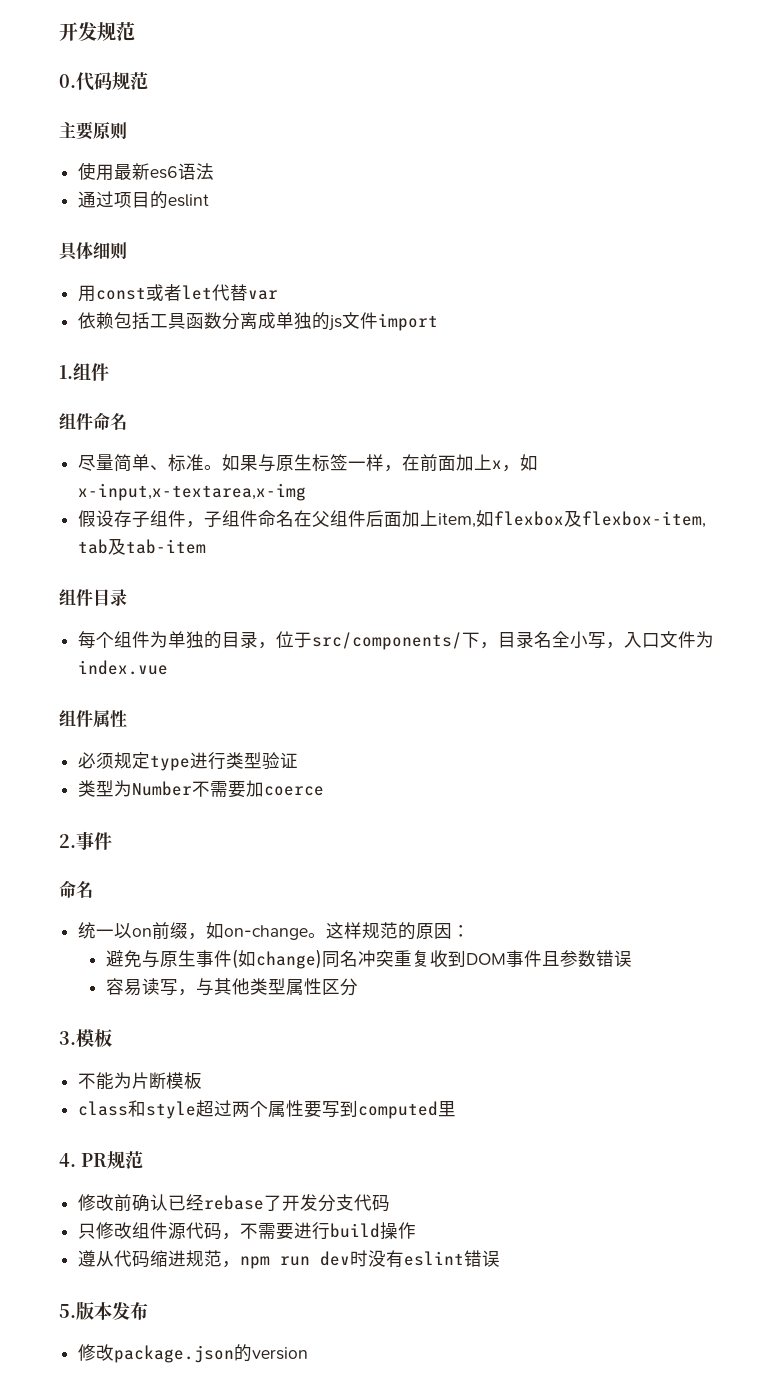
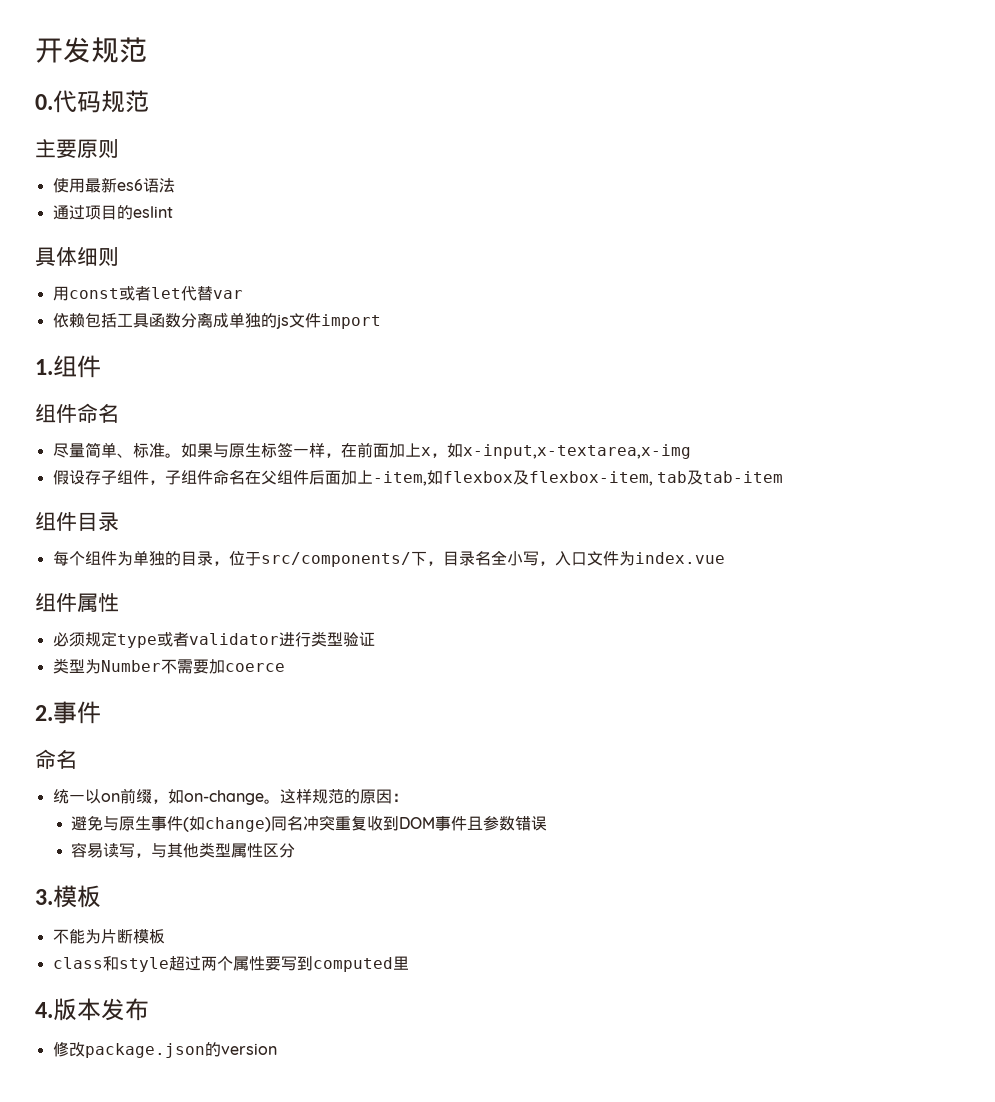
[438,513,477,528] item, -> [372,471,427,486] -item,
(191, 763) none -> [156,632,279,647] 或者validator
[81,1151,143,1169] [78,1194,391,1212] [78,1222,417,1240] [78,1250,501,1269] [59,1304,76,1318] PR规范 // 修改前确认已经rebase了开发分支代码 // 只修改组件源代码，不需要进行build操作 // 遵从代码缩进规范，npm run dev时没有eslint错误 // 5. -> (53, 1010) none

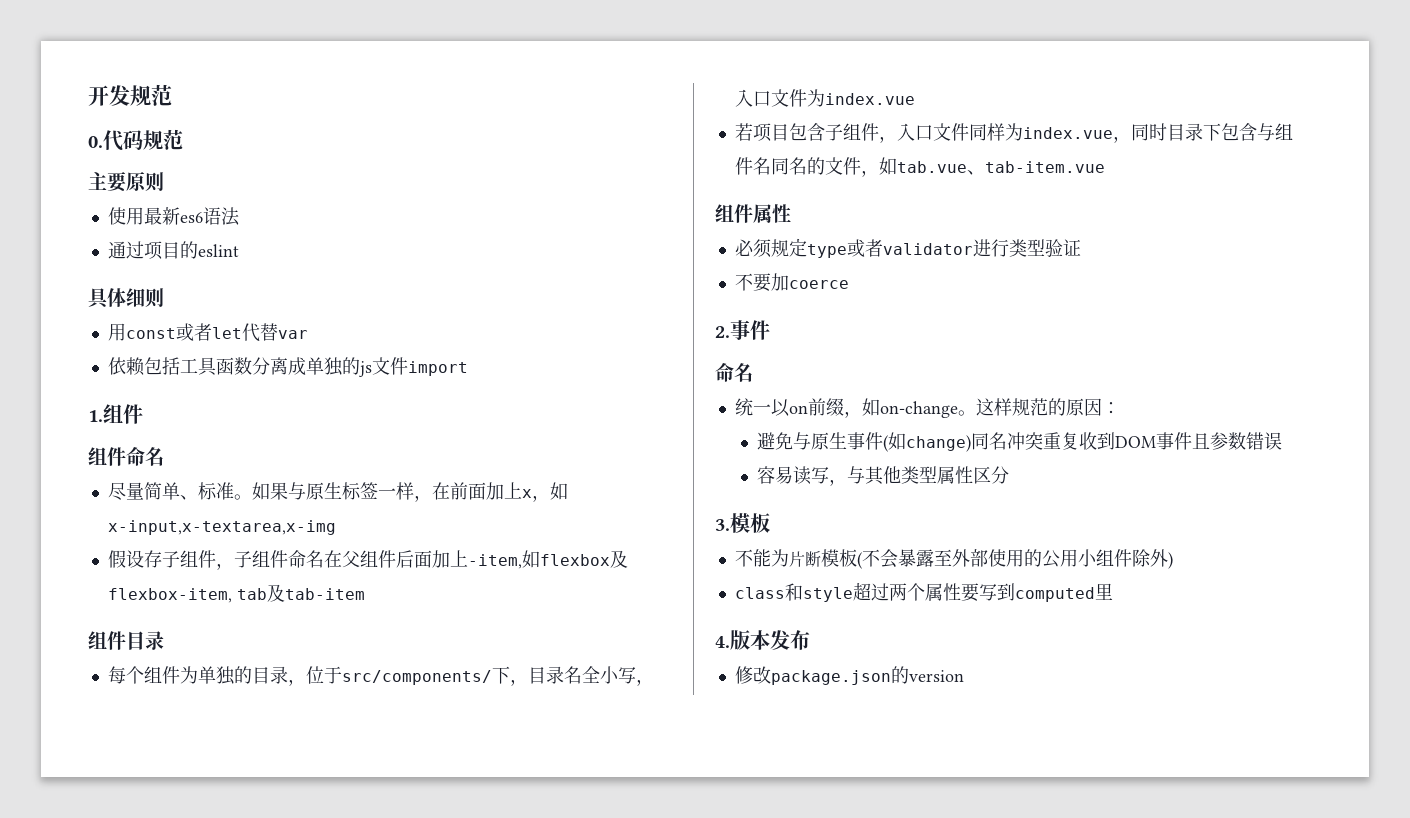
(725, 558) none -> [734,123,1293,143] [734,157,1105,177] // 若项目包含子组件，入口文件同样为index.vue，同时目录下包含与组件名同名的文件，如tab.vue、tab-item.vue
[52,658,193,674] 类型为Number不需 -> [734,273,753,291] 不
(165, 936) none -> [856,549,1173,569] (不会暴露至外部使用的公用小组件除外)

